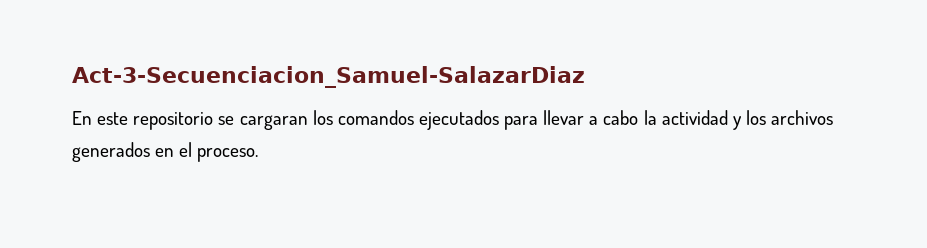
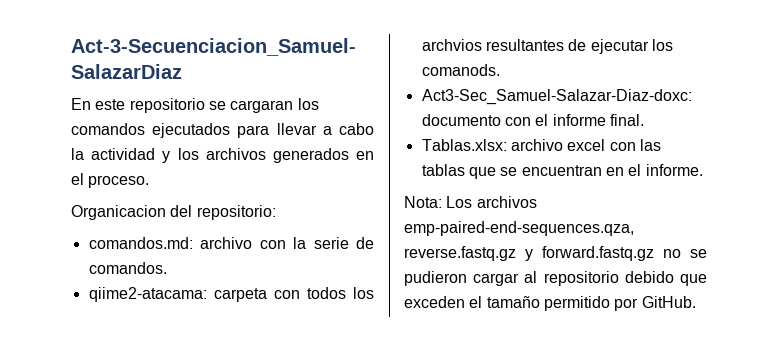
(259, 155) none -> [71,205,276,220] [88,237,374,249] [88,262,167,274] [88,287,374,302] [421,39,673,54] [421,64,500,76] [421,89,692,105] [421,114,644,126] [421,139,661,151] [421,164,703,179] [404,196,537,208] [404,221,634,236] [404,246,707,261] [404,271,707,286] [404,296,696,311] // Organicacion del repositorio: // comandos.md: archivo con la serie de comandos. // qiime2-atacama: carpeta con todos los archvios resultantes de ejecutar los comanods. // Act3-Sec_Samuel-Salazar-Diaz-doxc: documento con el informe final. // Tablas.xlsx: archivo excel con las tablas que se encuentran en el informe. // Nota: Los archivos emp-paired-end-sequences.qza, reverse.fastq.gz y forward.fastq.gz no se pudieron cargar al repositorio debido que exceden el tamaño permitido por GitHub.

